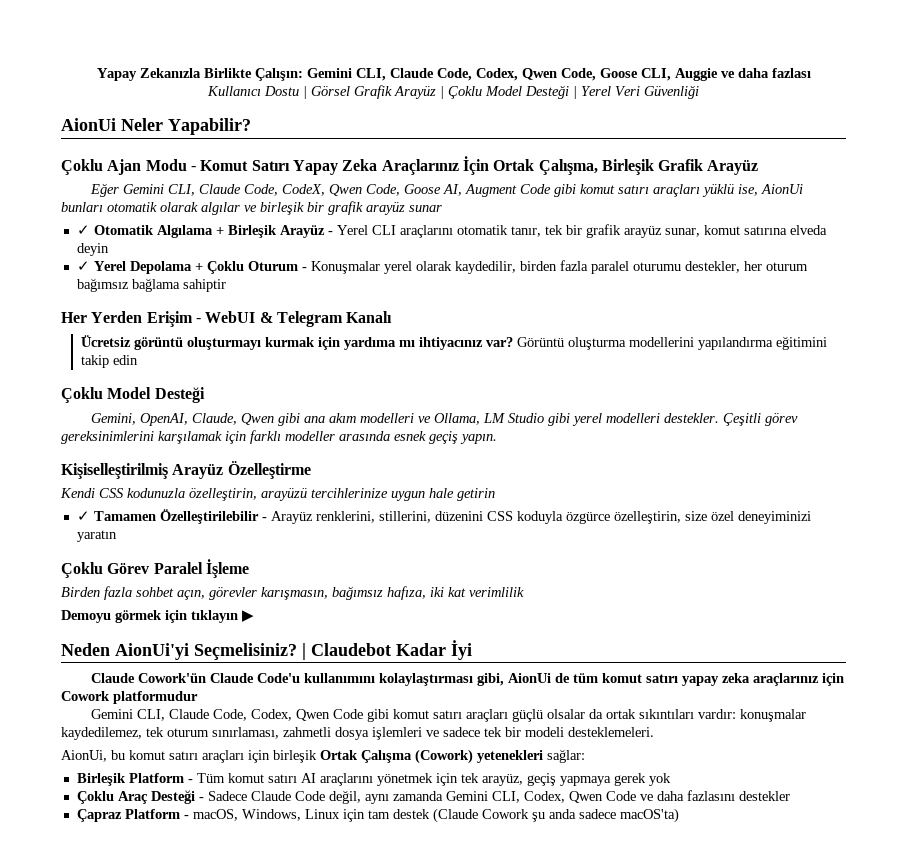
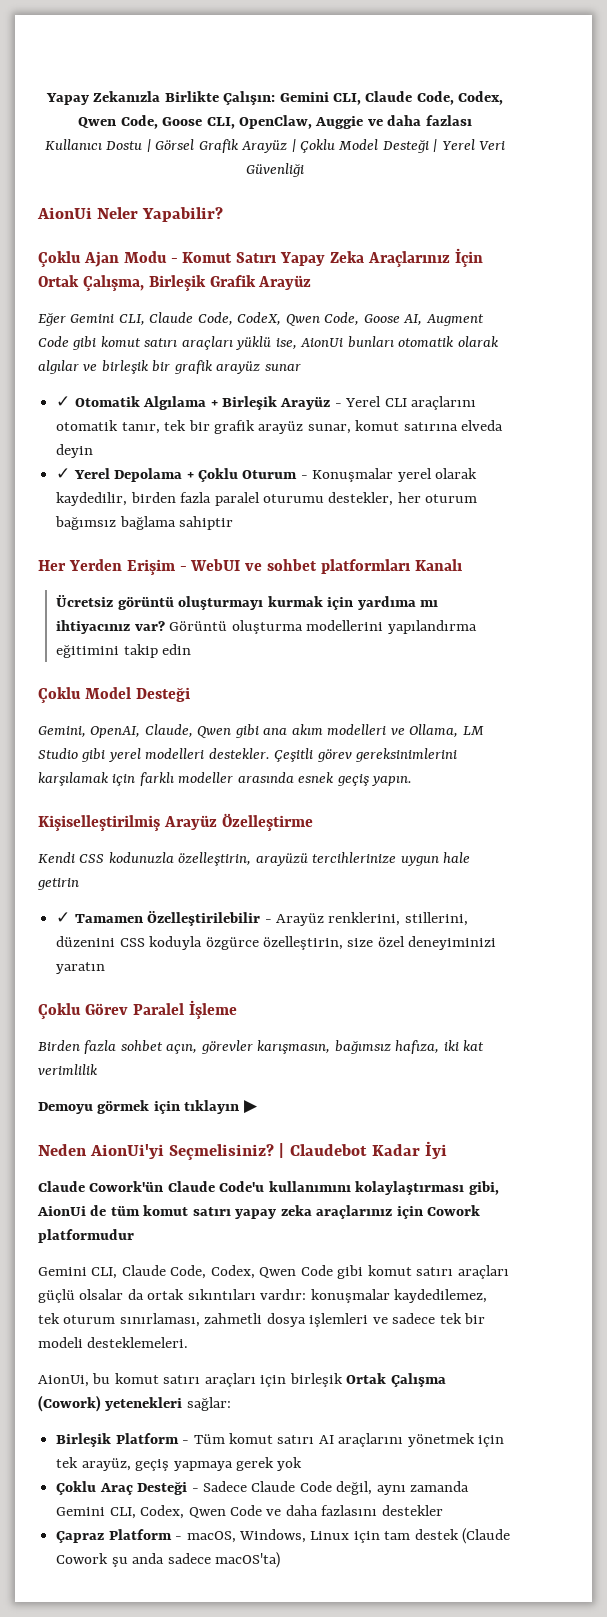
(671, 74) none -> [239,115,312,129] OpenClaw,
[259,311,343,327] & Telegram -> [245,559,411,574] ve sohbet platformları

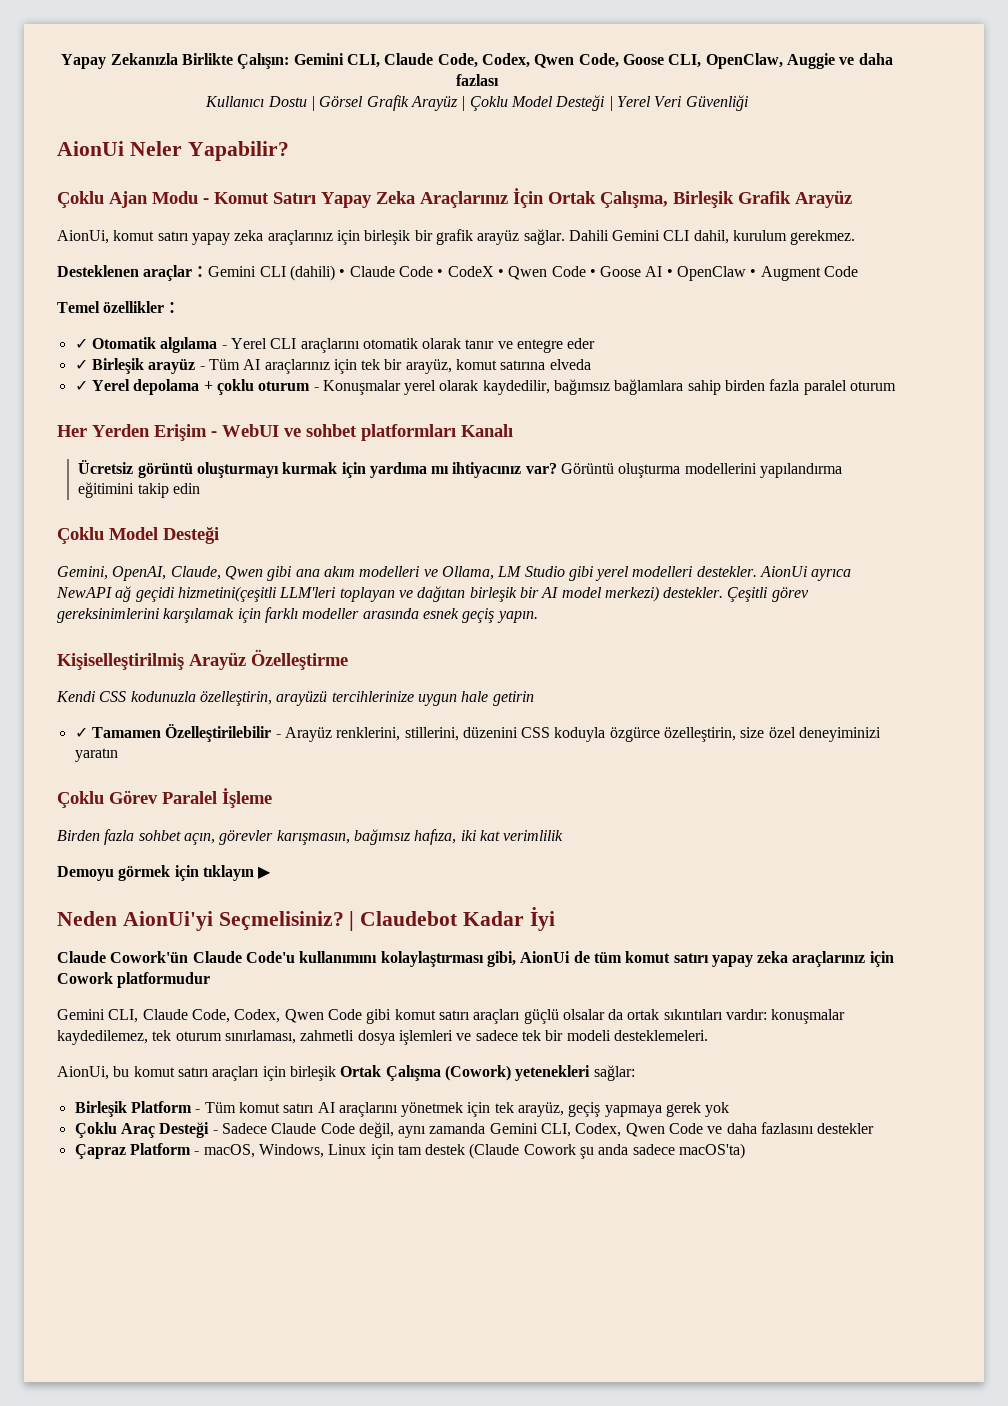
[38,312,484,326] [38,336,499,350] [38,360,301,374] [56,396,331,410] Eğer Gemini CLI, Claude Code, CodeX, Qwen Code, Goose AI, Augment Code gibi komut satırı araçları yüklü ise, AionUi bunları otomatik olarak algılar ve birleşik bir grafik arayüz sunar // ✓ Otomatik Algılama + Birleşik Arayüz -> [57,229,856,245] [57,265,859,281] [57,301,181,313] [74,337,218,353] AionUi, komut satırı yapay zeka araçlarınız için birleşik bir grafik arayüz sağlar. Dahili Gemini CLI dahil, kurulum gerekmez. // Desteklenen araçlar：Gemini CLI (dahili) • Claude Code • CodeX • Qwen Code • Goose AI • OpenClaw • Augment Code // Temel özellikler： // ✓ Otomatik algılama
[121,420,351,434] tanır, tek bir grafik arayüz sunar, -> [422,338,596,353] [74,358,452,374] olarak tanır ve entegre eder // ✓ Birleşik arayüz - Tüm AI araçlarınız için tek bir arayüz,
[56,444,94,458] deyin -> (591, 364) none
[114,468,298,482] Depolama + Çoklu Oturum -> [133,379,311,395] depolama + çoklu oturum
[130,492,478,506] [55,516,234,530] birden fazla paralel oturumu destekler, her oturum bağımsız bağlama sahiptir -> [554,379,897,395] bağımsız bağlamlara sahip birden fazla paralel oturum
(270, 753) none -> [760,566,852,581] [56,586,724,602] AionUi ayrıca NewAPI ağ geçidi hizmetini(çeşitli LLM'leri toplayan ve dağıtan birleşik bir AI model merkezi) destekler.

